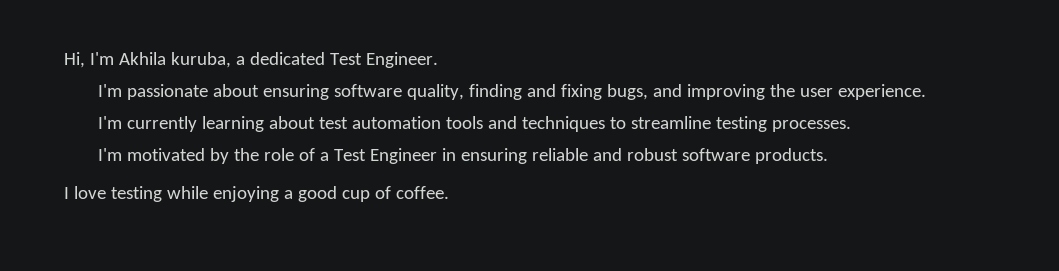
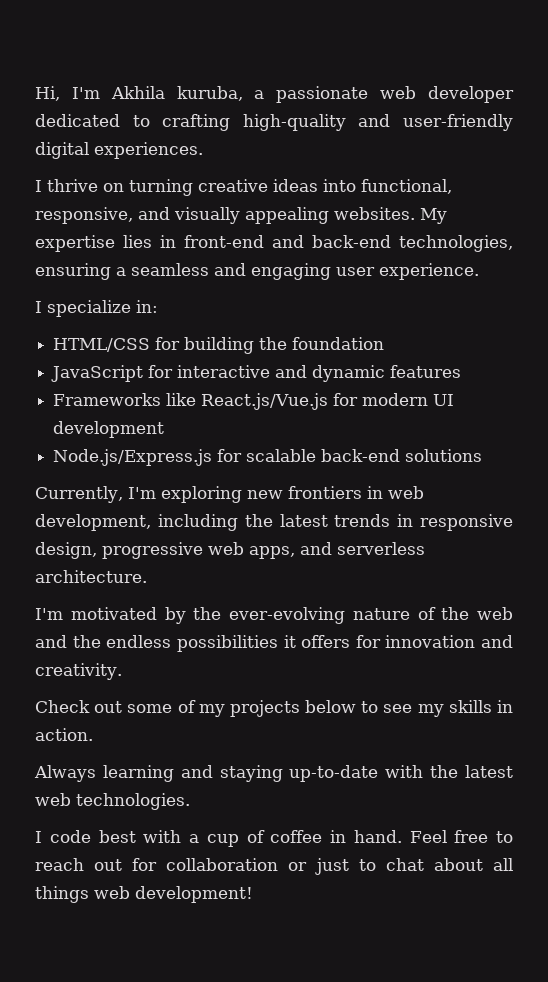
[249,52,438,68] [98,84,927,100] [98,116,852,132] [98,148,829,164] [64,186,449,202] dedicated Test Engineer. // I'm passionate about ensuring software quality, finding and fixing bugs, and improving the user experience. // I'm currently learning about test automation tools and techniques to streamline testing processes. // I'm motivated by the role of a Test Engineer in ensuring reliable and robust software products. // I love testing while enjoying a good cup of coffee. -> [276,86,514,103] [35,114,513,131] [35,142,203,159] [35,179,452,196] [35,207,447,224] [35,235,513,252] [35,263,479,280] [35,300,158,317] [53,337,385,354] [51,365,462,382] [53,393,455,410] [53,421,165,438] [53,449,483,466] [35,486,424,503] [35,514,513,531] [35,542,425,559] [35,570,147,583] [35,607,513,624] [35,635,513,652] [35,663,122,680] [35,700,513,717] [35,728,93,741] [34,765,513,782] [35,793,190,810] [35,830,513,847] [35,858,513,875] [35,886,253,903] passionate web developer dedicated to crafting high-quality and user-friendly digital experiences. // I thrive on turning creative ideas into functional, responsive, and visually appealing websites. My expertise lies in front-end and back-end technologies, ensuring a seamless and engaging user experience. // I specialize in: // HTML/CSS for building the foundation // JavaScript for interactive and dynamic features // Frameworks like React.js/Vue.js for modern UI development // Node.js/Express.js for scalable back-end solutions // Currently, I'm exploring new frontiers in web development, including the latest trends in responsive design, progressive web apps, and serverless architecture. // I'm motivated by the ever-evolving nature of the web and the endless possibilities it offers for innovation and creativity. // Check out some of my projects below to see my skills in action. // Always learning and staying up-to-date with the latest web technologies. // I code best with a cup of coffee in hand. Feel free to reach out for collaboration or just to chat about all things web development!

